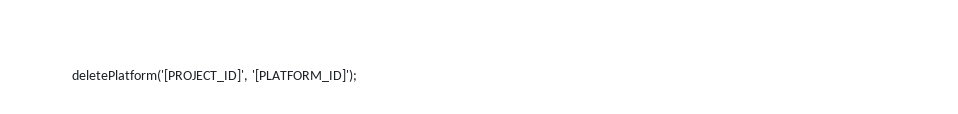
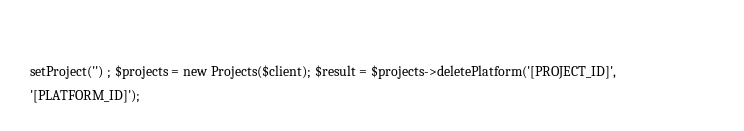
[72,69,248,82] deletePlatform('[PROJECT_ID]', -> [30,65,617,79] setProject('') ; $projects = new Projects($client); $result = $projects->deletePlatform('[PROJECT_ID]',

